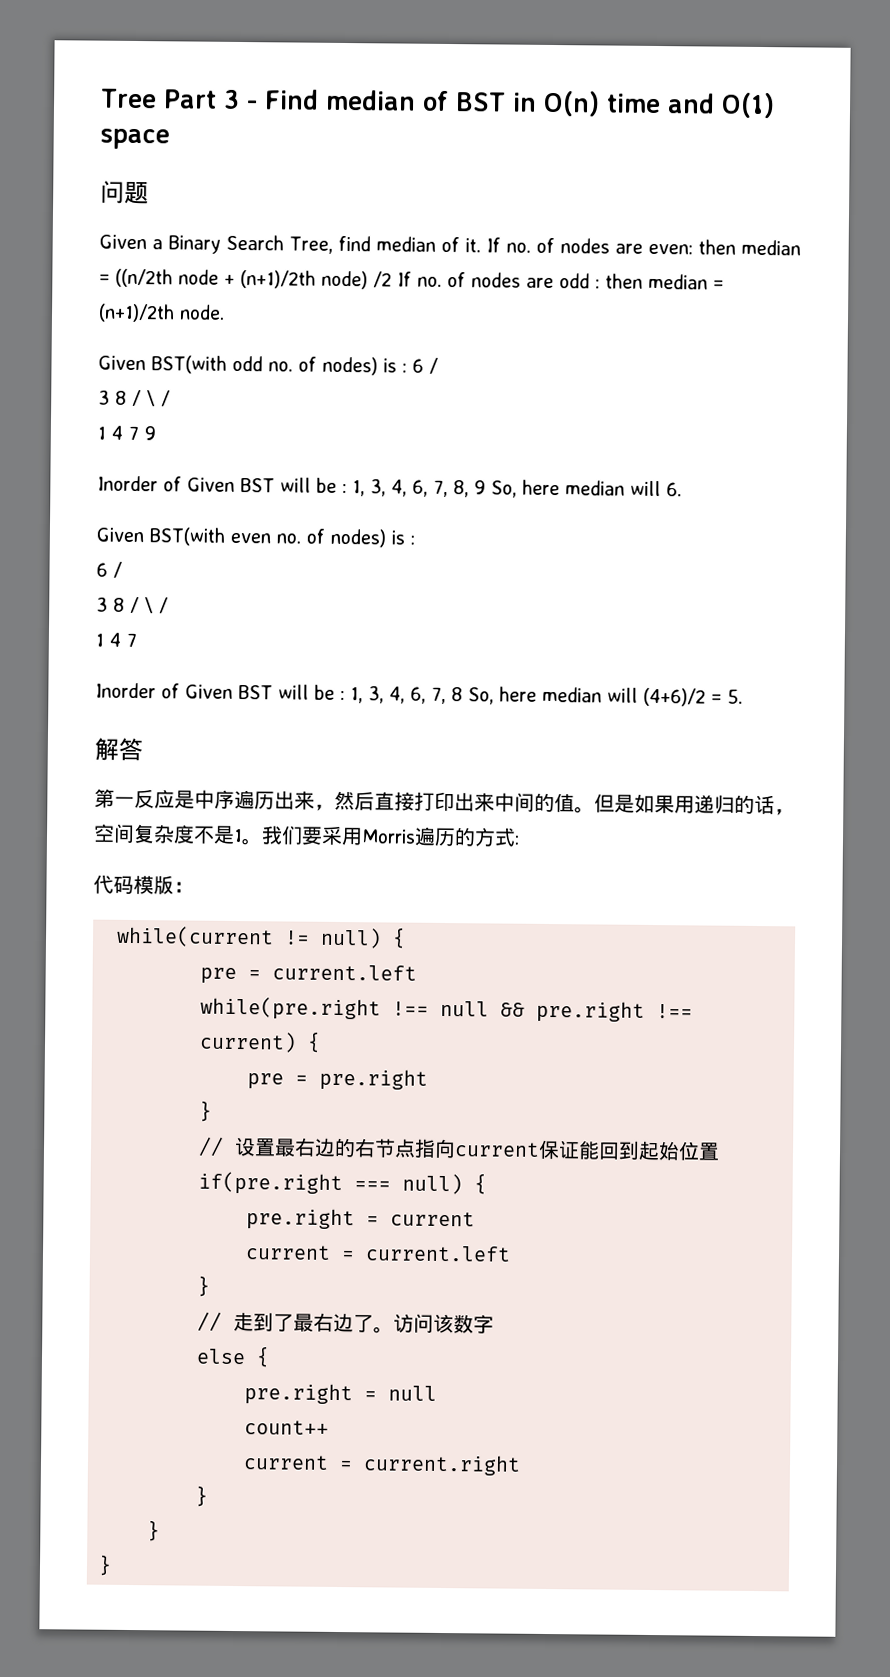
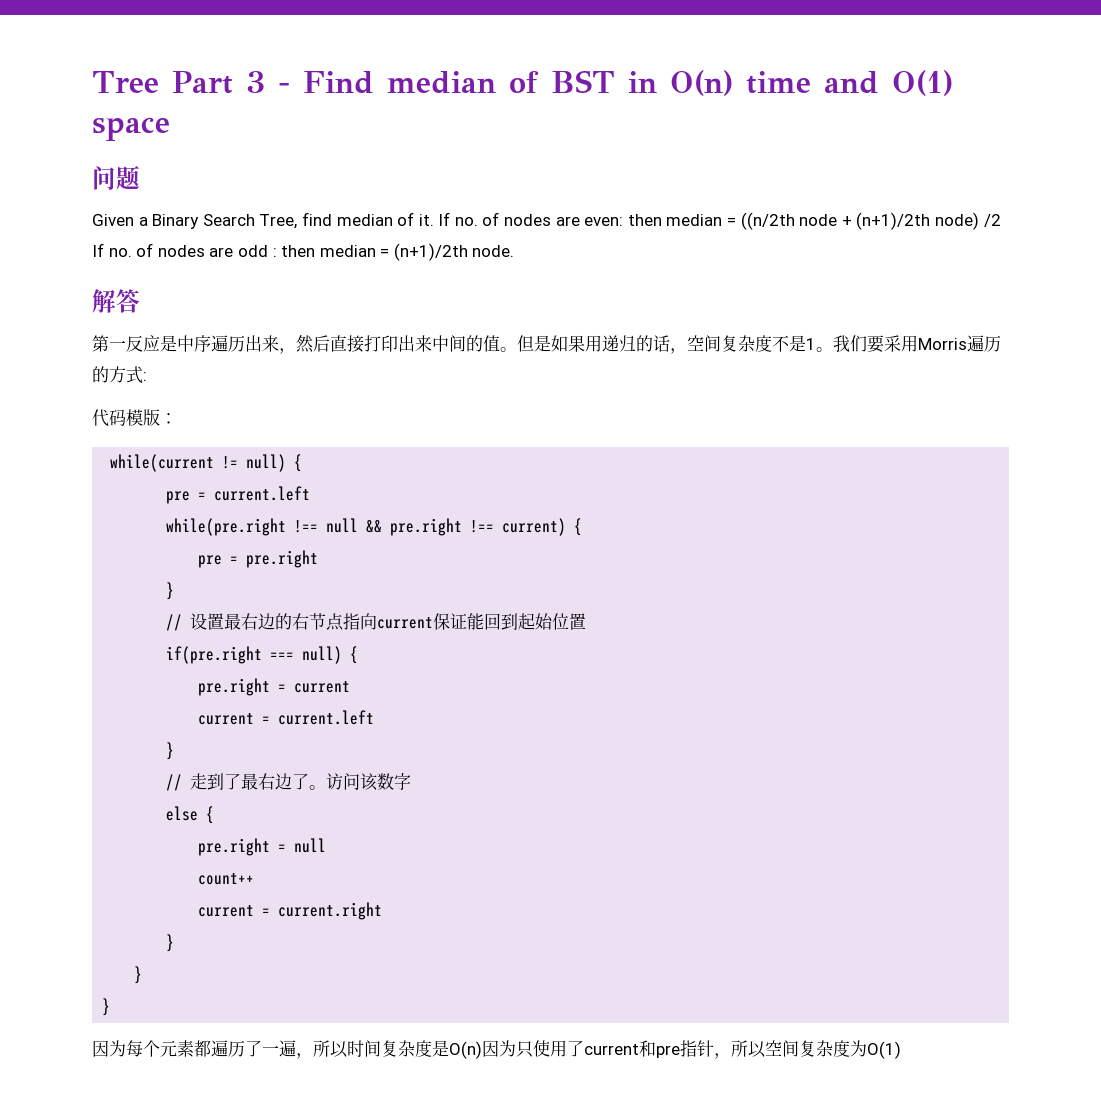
[98,355,438,376] [98,389,170,407] [97,425,156,441] [97,475,682,498] [96,527,415,548] [96,561,122,578] [96,596,168,614] [95,632,137,648] [95,682,743,707] // Given BST(with odd no. of nodes) is : 6 / // 3 8 / \ / // 1 4 7 9 // Inorder of Given BST will be : 1, 3, 4, 6, 7, 8, 9 So, here median will 6. // Given BST(with even no. of nodes) is : // 6 / // 3 8 / \ / // 1 4 7 // Inorder of Given BST will be : 1, 3, 4, 6, 7, 8 So, here median will (4+6)/2 = 5. -> (515, 251) none
(112, 1565) none -> [92,1040,901,1059] // 因为每个元素都遍历了一遍，所以时间复杂度是O(n)因为只使用了current和pre指针，所以空间复杂度为O(1)

